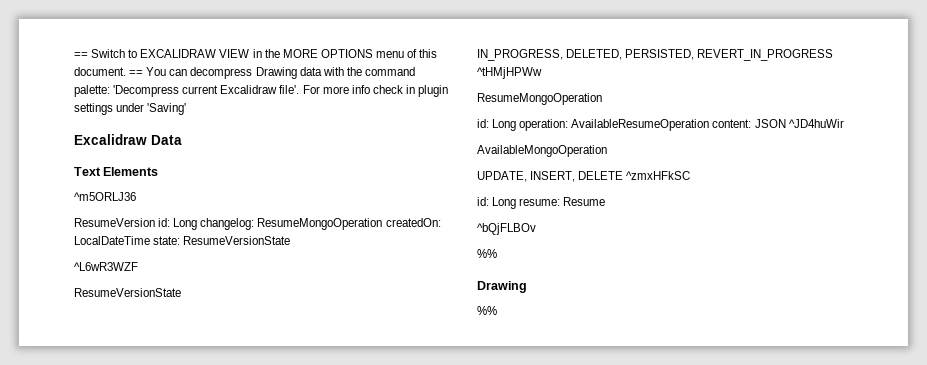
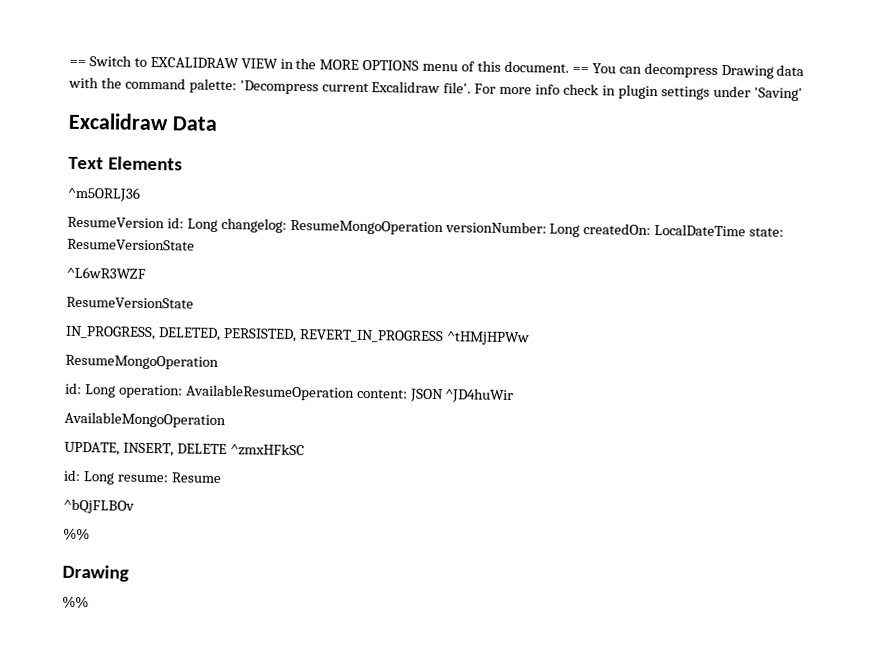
(383, 224) none -> [444,221,581,237] versionNumber: Long

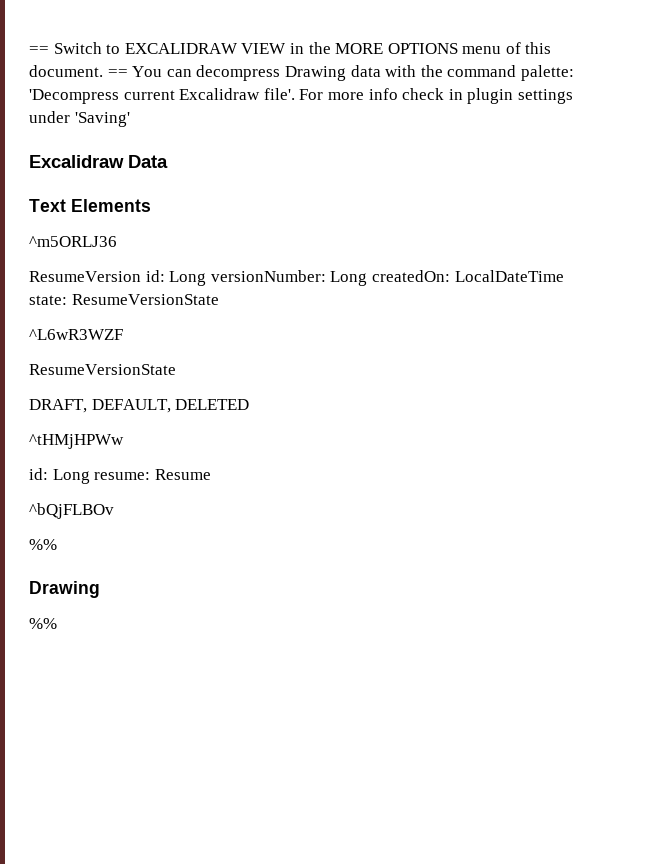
[220,217,444,236] changelog: ResumeMongoOperation -> (207, 278) none
[65,325,530,346] [65,354,219,370] [65,382,515,404] [64,411,226,429] [64,441,305,457] IN_PROGRESS, DELETED, PERSISTED, REVERT_IN_PROGRESS ^tHMjHPWw // ResumeMongoOperation // id: Long operation: AvailableResumeOperation content: JSON ^JD4huWir // AvailableMongoOperation // UPDATE, INSERT, DELETE ^zmxHFkSC -> [29,399,250,413] [29,434,124,449] DRAFT, DEFAULT, DELETED // ^tHMjHPWw

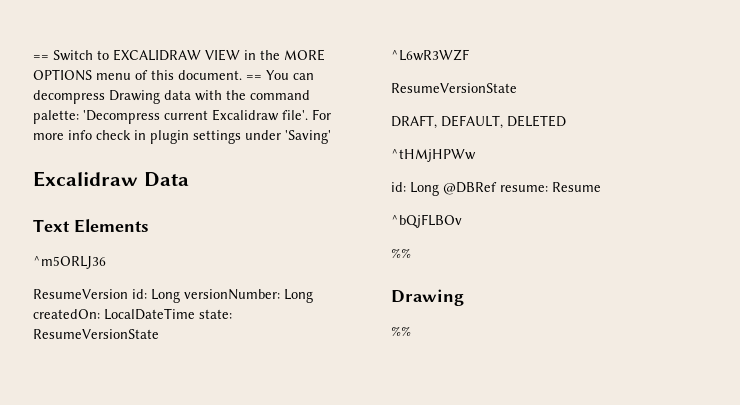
(90, 476) none -> [443,182,497,195] @DBRef

